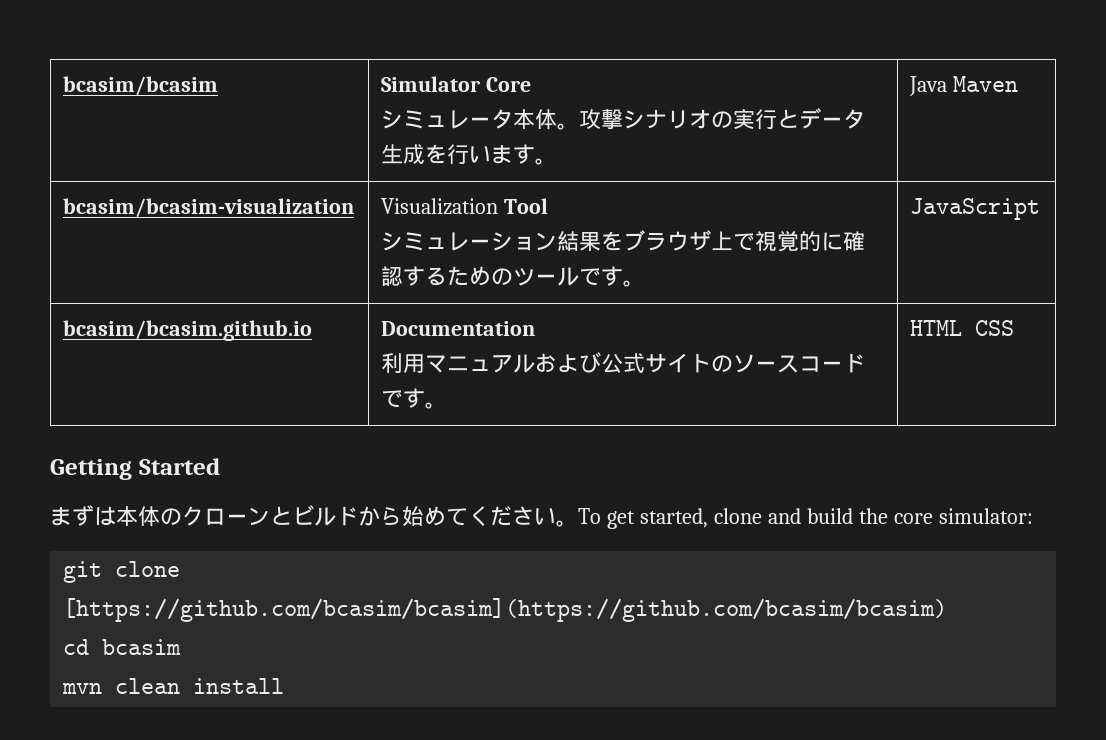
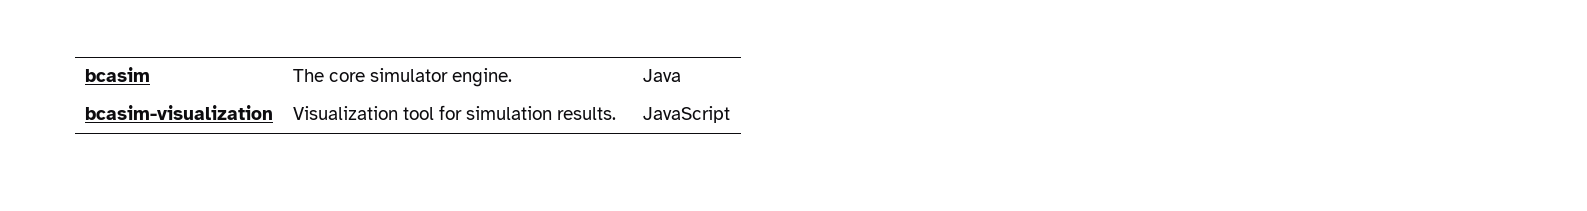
[63,76,219,96] [381,76,532,92] [381,108,866,130] [381,144,558,165] bcasim/bcasim | Simulator Core // シミュレータ本体。攻撃シナリオの実行とデータ生成を行います。 -> [84,67,150,82] [292,68,513,87] bcasim | The core simulator engine.
[953,76,1019,92] [63,198,355,218] Maven // bcasim/bcasim-visualization -> [84,105,273,120] // bcasim-visualization
[504,198,549,214] [381,230,866,252] [381,266,646,287] [910,198,1041,220] [63,320,313,341] [381,321,536,336] [381,352,866,373] [381,388,448,409] [910,320,1015,336] [50,458,220,480] [50,505,1033,529] [63,561,181,583] [63,598,948,622] [63,639,182,655] [62,678,285,694] Tool // シミュレーション結果をブラウザ上で視覚的に確認するためのツールです。 | JavaScript // bcasim/bcasim.github.io | Documentation // 利用マニュアルおよび公式サイトのソースコードです。 | HTML CSS // Getting Started // まずは本体のクローンとビルドから始めてください。To get started, clone and build the core simulator: // git clone [https://github.com/bcasim/bcasim](https://github.com/bcasim/bcasim) // cd bcasim // mvn clean install -> [402,105,617,120] [642,106,730,123] tool for simulation results. | JavaScript

